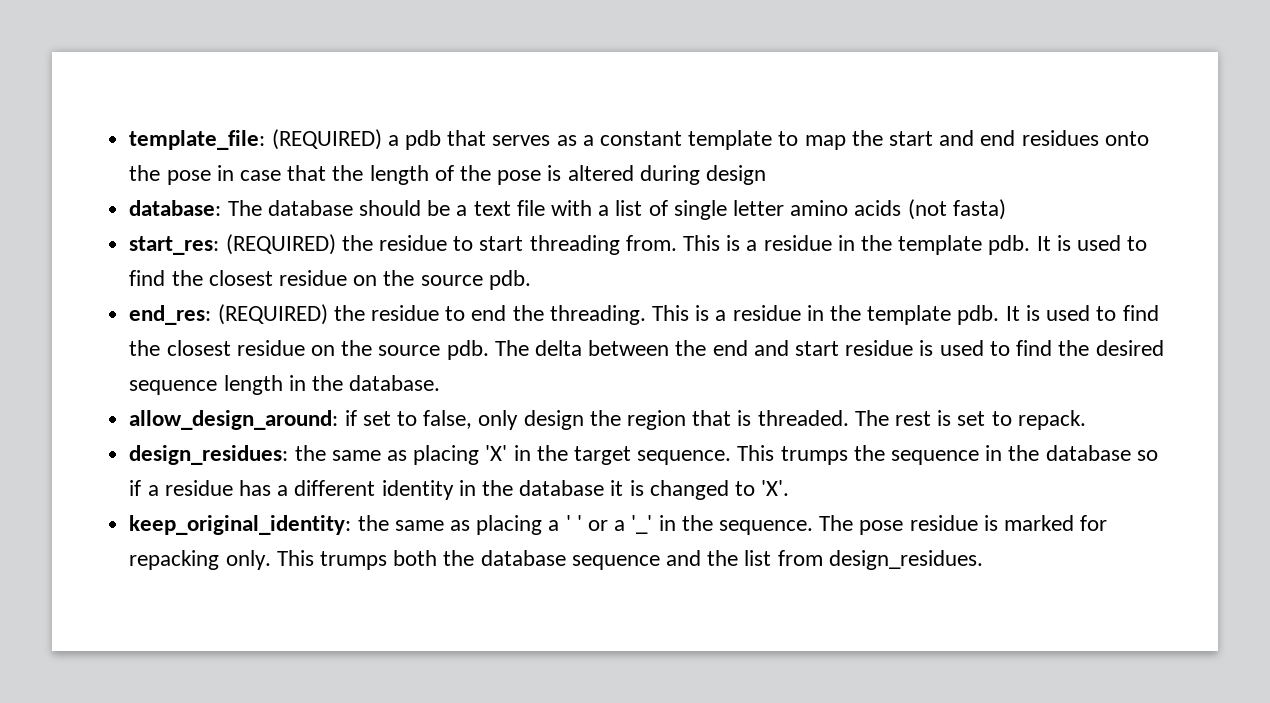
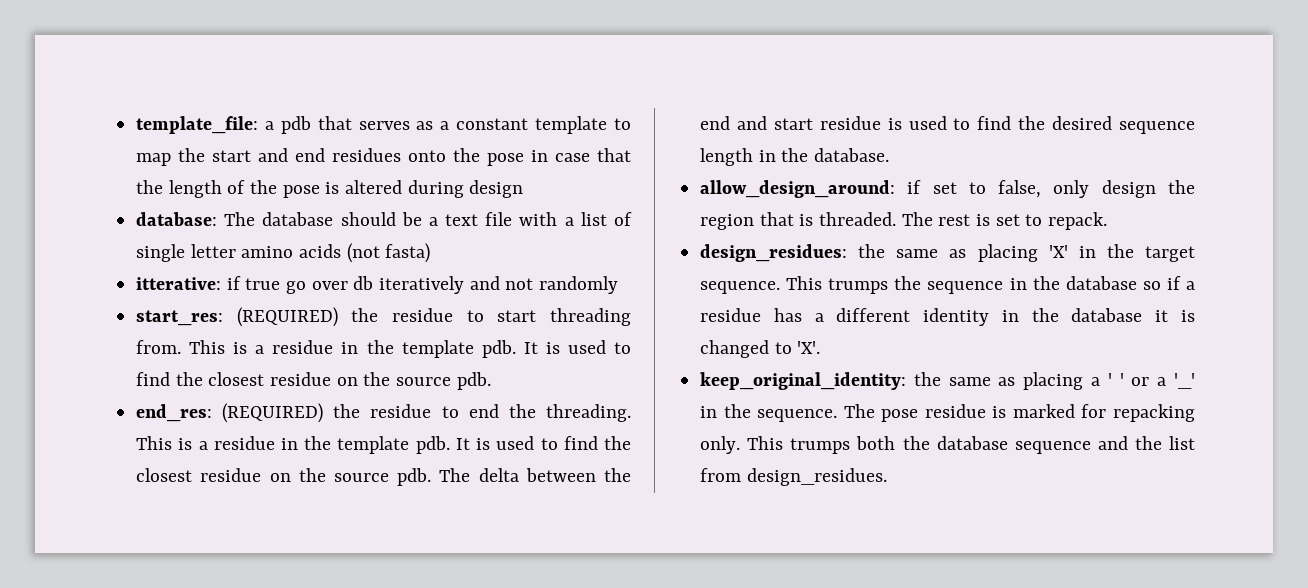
[271,129,382,150] (REQUIRED) -> (259, 125) none
(1006, 209) none -> [136,276,619,294] // itterative: if true go over db iteratively and not randomly

